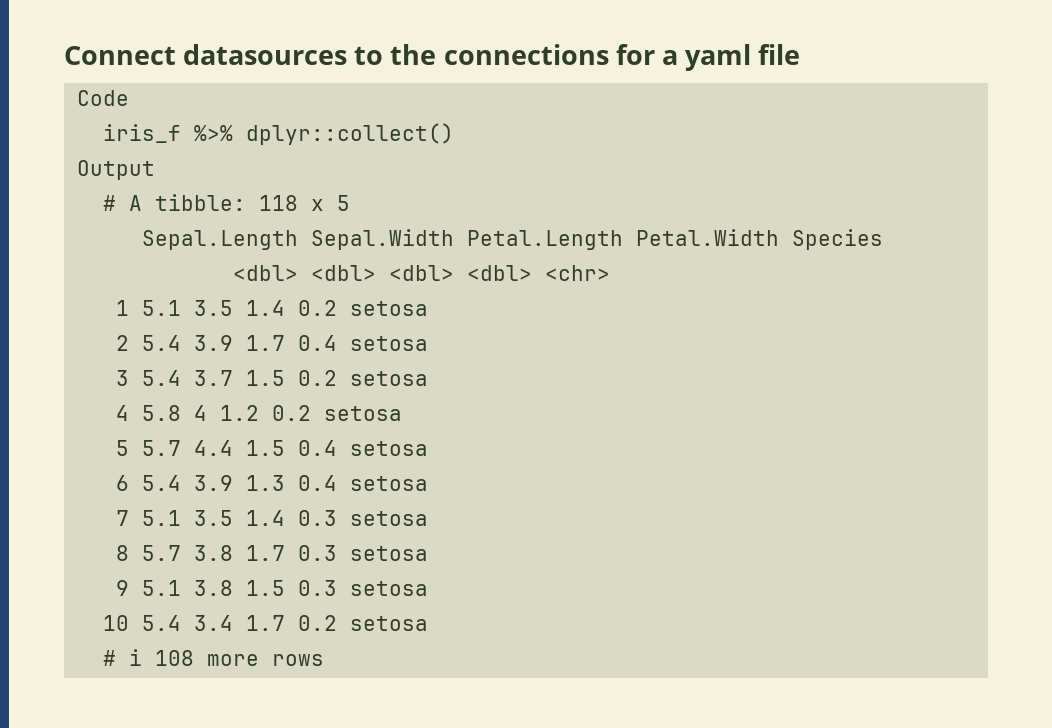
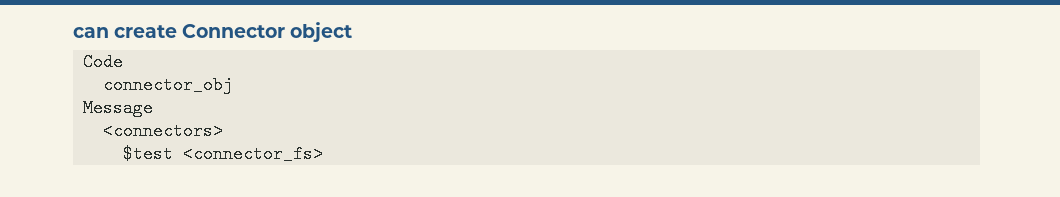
[64,44,801,71] [76,90,129,106] [102,123,454,145] [76,160,155,180] [102,194,350,211] [141,229,883,250] [232,265,610,281] [115,300,428,316] [115,335,428,351] [115,370,428,386] [115,405,402,421] [115,440,428,456] [115,475,428,491] [115,510,428,526] [115,545,428,561] [115,580,428,596] [102,615,428,631] [102,649,324,666] Connect datasources to the connections for a yaml file // Code // iris_f %>% dplyr::collect() // Output // # A tibble: 118 x 5 // Sepal.Length Sepal.Width Petal.Length Petal.Width Species // <dbl> <dbl> <dbl> <dbl> <chr> // 1 5.1 3.5 1.4 0.2 setosa // 2 5.4 3.9 1.7 0.4 setosa // 3 5.4 3.7 1.5 0.2 setosa // 4 5.8 4 1.2 0.2 setosa // 5 5.7 4.4 1.5 0.4 setosa // 6 5.4 3.9 1.3 0.4 setosa // 7 5.1 3.5 1.4 0.3 setosa // 8 5.7 3.8 1.7 0.3 setosa // 9 5.1 3.8 1.5 0.3 setosa // 10 5.4 3.4 1.7 0.2 setosa // # i 108 more rows -> [73,22,353,42] [82,53,123,71] [102,76,233,94] [82,99,153,117] [102,122,223,140] [122,145,323,163] can create Connector object // Code // connector_obj // Message // <connectors> // $test <connector_fs>

